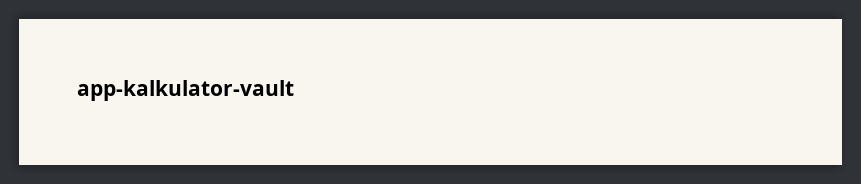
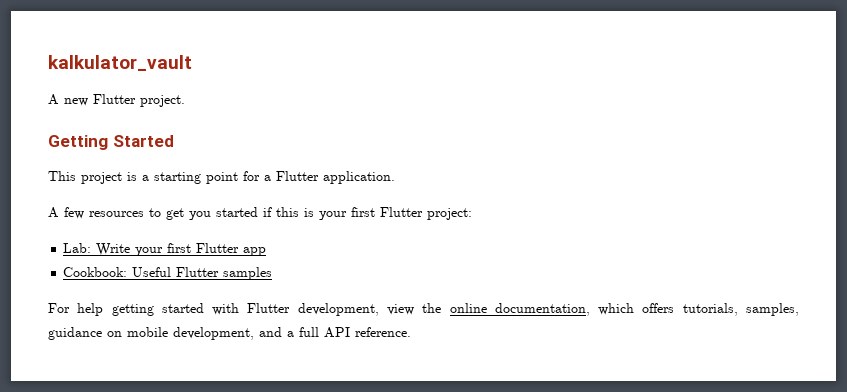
[77,80,294,101] app-kalkulator-vault -> [48,55,192,71] [48,94,185,107] [48,135,174,150] [48,171,395,184] [48,207,472,220] [63,243,267,256] [63,267,273,280] [48,303,800,316] [48,327,411,340] kalkulator_vault // A new Flutter project. // Getting Started // This project is a starting point for a Flutter application. // A few resources to get you started if this is your first Flutter project: // Lab: Write your first Flutter app // Cookbook: Useful Flutter samples // For help getting started with Flutter development, view the online documentation, which offers tutorials, samples, guidance on mobile development, and a full API reference.

